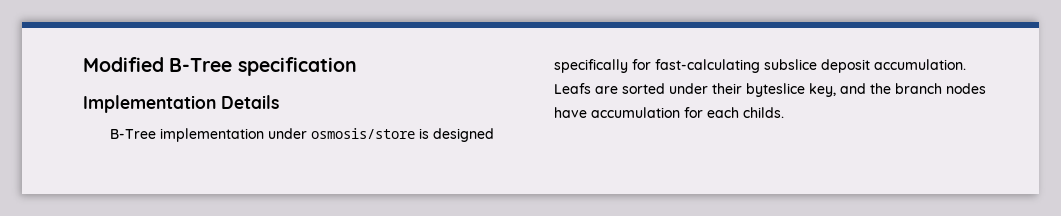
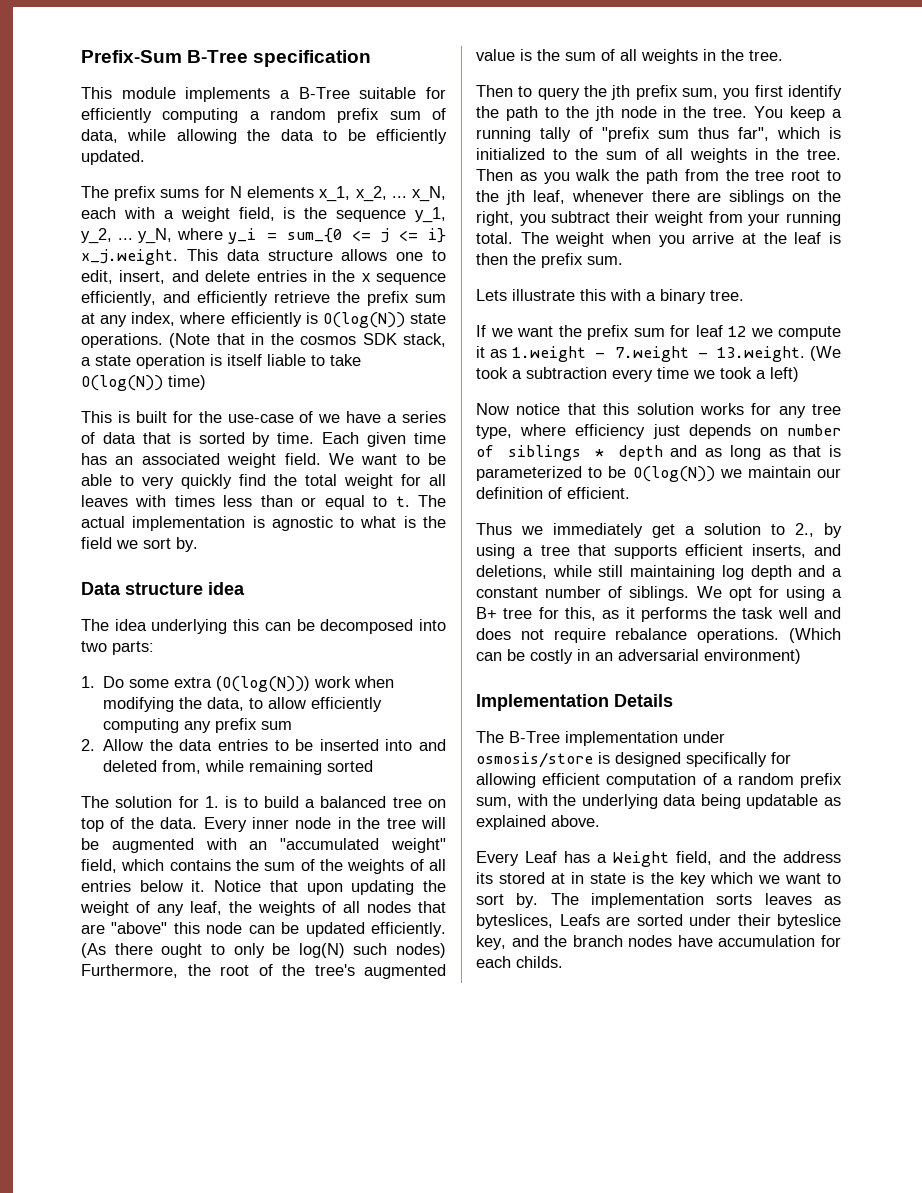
[83,57,164,72] Modified -> [81,50,182,63] Prefix-Sum
(357, 66) none -> [81,87,446,102] [81,108,446,123] [81,129,447,144] [81,150,145,165] [81,186,447,202] [81,207,446,223] [81,228,446,244] [81,249,446,265] [81,270,446,285] [81,291,446,306] [81,312,446,328] [81,333,446,348] [81,354,361,369] [81,375,206,391] [81,411,446,423] [81,432,446,447] [81,453,446,468] [81,474,446,489] [81,495,447,510] [81,516,446,531] [81,537,198,552] [81,582,245,595] [81,619,447,634] [81,641,154,655] [81,676,395,692] [103,697,383,712] [103,718,293,733] [81,739,446,751] [103,760,374,775] [81,796,447,808] [81,817,446,832] [81,838,447,853] [81,859,446,874] [81,880,447,895] [80,901,446,916] [81,922,446,937] [81,943,446,958] [81,964,446,979] [476,49,783,64] [476,85,842,100] [476,106,842,121] [476,127,841,142] [476,148,841,163] [476,169,841,184] [476,190,841,205] [476,211,841,226] [476,232,841,247] [476,253,623,268] [476,289,744,304] [476,325,841,340] [476,346,841,362] [476,367,799,382] [476,403,841,418] [476,424,841,439] [476,445,841,461] [476,466,841,482] [476,487,630,499] [476,523,842,538] [476,544,841,559] [476,565,842,580] [476,586,842,601] [476,607,841,622] [476,628,841,643] [476,649,801,664] // This module implements a B-Tree suitable for efficiently computing a random prefix sum of data, while allowing the data to be efficiently updated. // The prefix sums for N elements x_1, x_2, ... x_N, each with a weight field, is the sequence y_1, y_2, ... y_N, where y_i = sum_{0 <= j <= i} x_j.weight. This data structure allows one to edit, insert, and delete entries in the x sequence efficiently, and efficiently retrieve the prefix sum at any index, where efficiently is O(log(N)) state operations. (Note that in the cosmos SDK stack, a state operation is itself liable to take O(log(N)) time) // This is built for the use-case of we have a series of data that is sorted by time. Each given time has an associated weight field. We want to be able to very quickly find the total weight for all leaves with times less than or equal to t. The actual implementation is agnostic to what is the field we sort by. // Data structure idea // The idea underlying this can be decomposed into two parts: // 1. Do some extra (O(log(N))) work when modifying the data, to allow efficiently computing any prefix sum // 2. Allow the data entries to be inserted into and deleted from, while remaining sorted // The solution for 1. is to build a balanced tree on top of the data. Every inner node in the tree will be augmented with an "accumulated weight" field, which contains the sum of the weights of all entries below it. Notice that upon updating the weight of any leaf, the weights of all nodes that are "above" this node can be updated efficiently. (As there ought to only be log(N) such nodes) Furthermore, the root of the tree's augmented value is the sum of all weights in the tree. // Then to query the jth prefix sum, you first identify the path to the jth node in the tree. You keep a running tally of "prefix sum thus far", which is initialized to the sum of all weights in the tree. Then as you walk the path from the tree root to the jth leaf, whenever there are siblings on the right, you subtract their weight from your running total. The weight when you arrive at the leaf is then the prefix sum. // Lets illustrate this with a binary tree. // If we want the prefix sum for leaf 12 we compute it as 1.weight - 7.weight - 13.weight. (We took a subtraction every time we took a left) // Now notice that this solution works for any tree type, where efficiency just depends on number of siblings * depth and as long as that is parameterized to be O(log(N)) we maintain our definition of efficient. // Thus we immediately get a solution to 2., by using a tree that supports efficient inserts, and deletions, while still maintaining log depth and a constant number of siblings. We opt for using a B+ tree for this, as it performs the task well and does not require rebalance operations. (Which can be costly in an adversarial environment)
(279, 102) none -> [476,731,504,743] The
[655,59,966,73] fast-calculating subslice deposit accumulation. -> [476,773,842,788] [476,794,841,809] [476,815,600,830] [476,851,841,867] [476,872,841,887] [476,893,841,908] [476,914,553,929] allowing efficient computation of a random prefix sum, with the underlying data being updatable as explained above. // Every Leaf has a Weight field, and the address its stored at in state is the key which we want to sort by. The implementation sorts leaves as byteslices,

